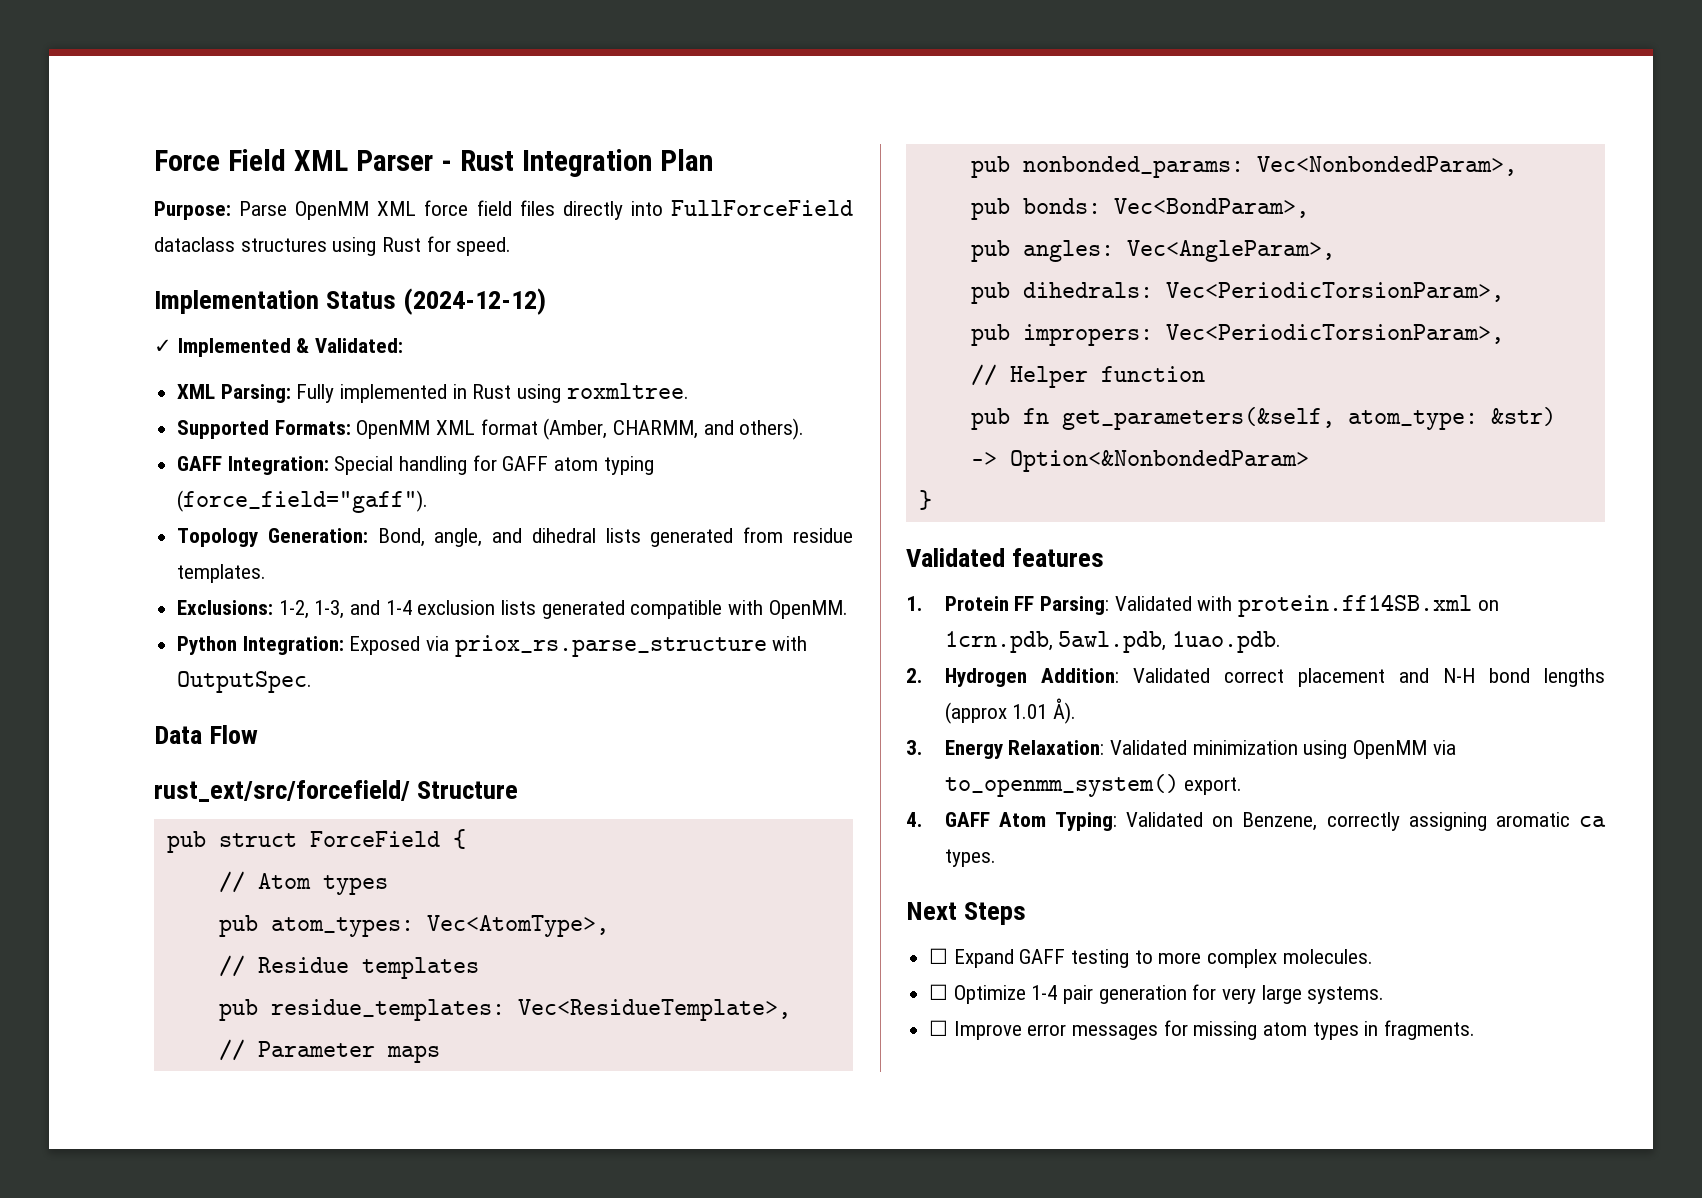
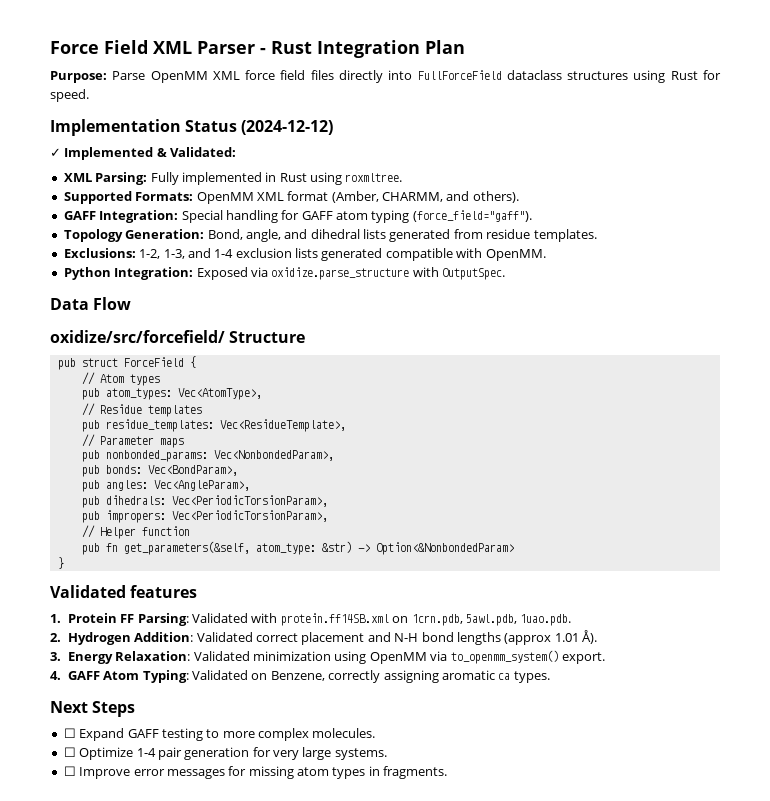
[454,635,767,657] priox_rs.parse_structure -> [271,267,410,280] oxidize.parse_structure
[154,780,410,802] rust_ext/src/forcefield/ -> [50,330,225,343] oxidize/src/forcefield/

